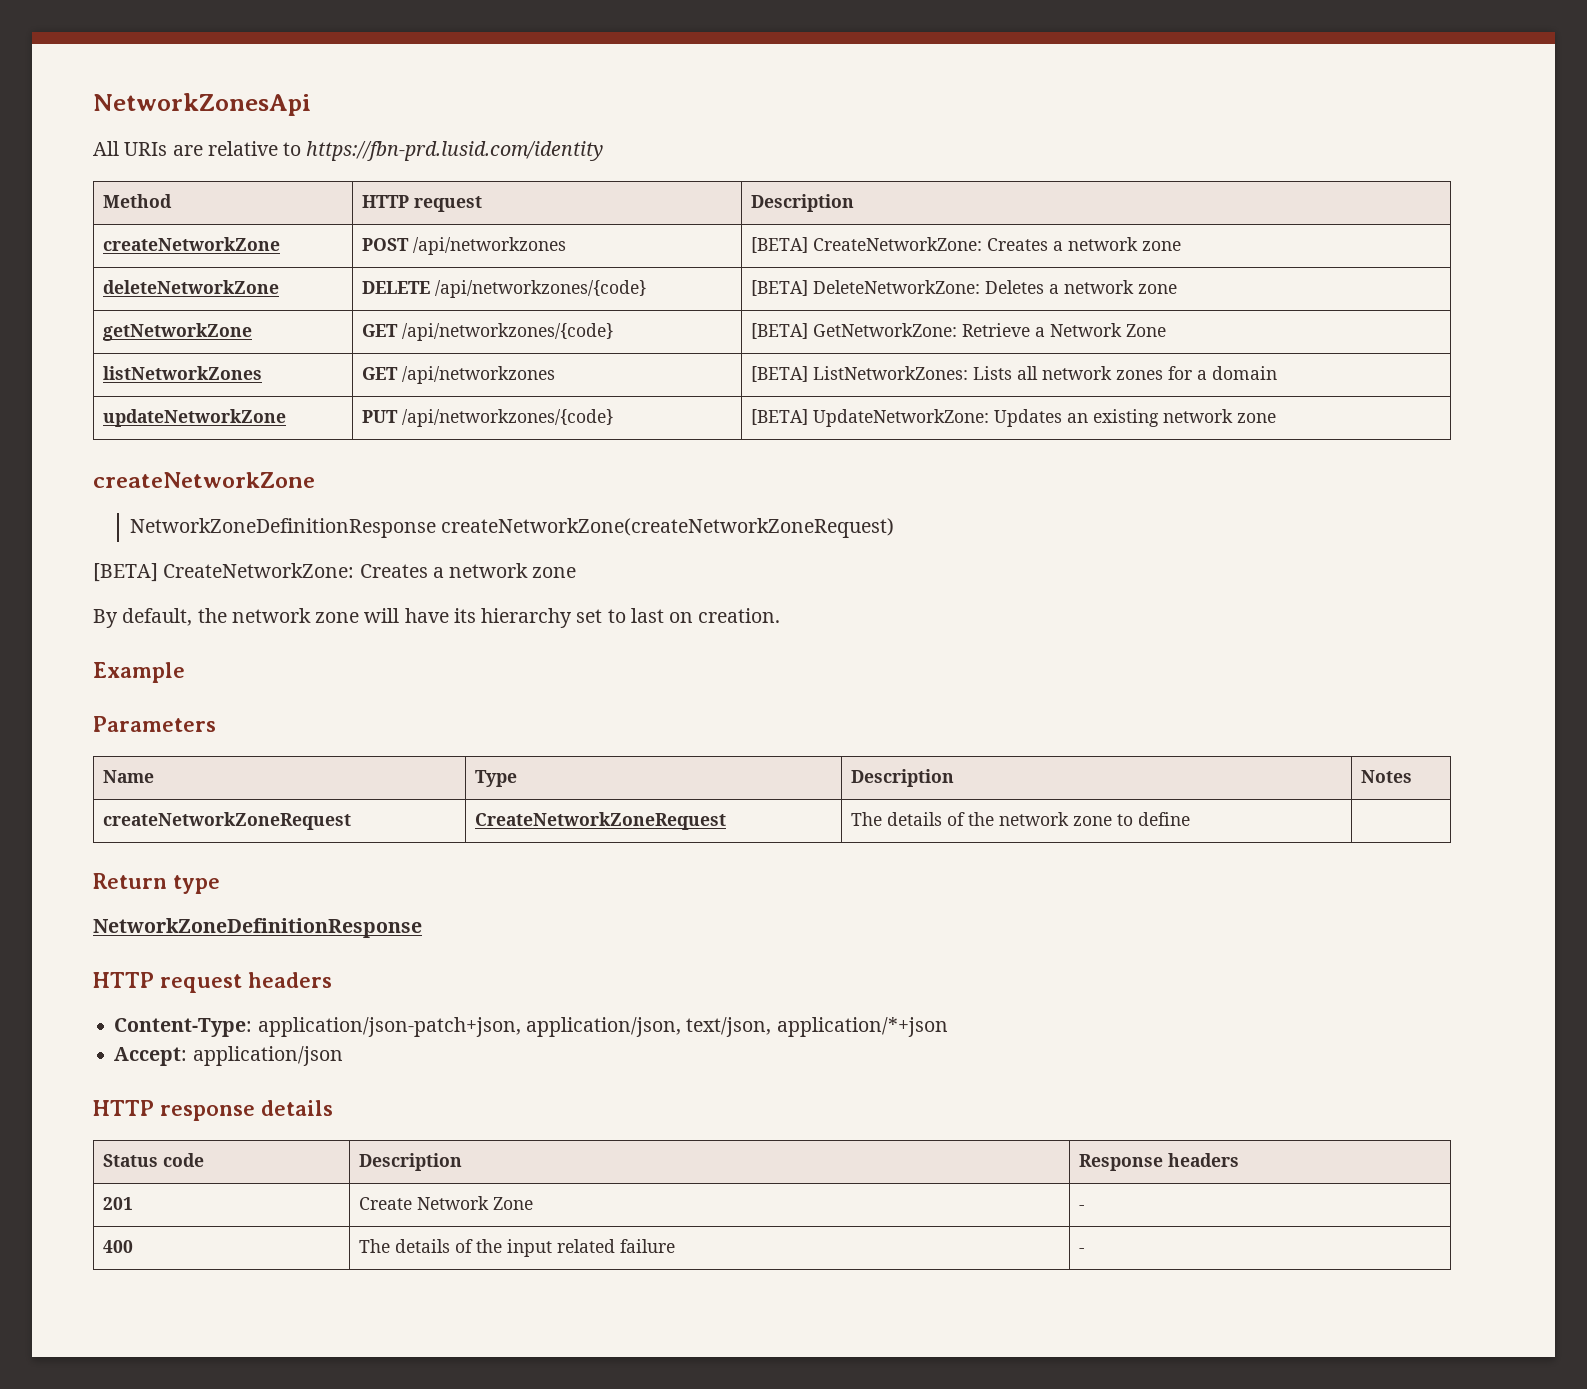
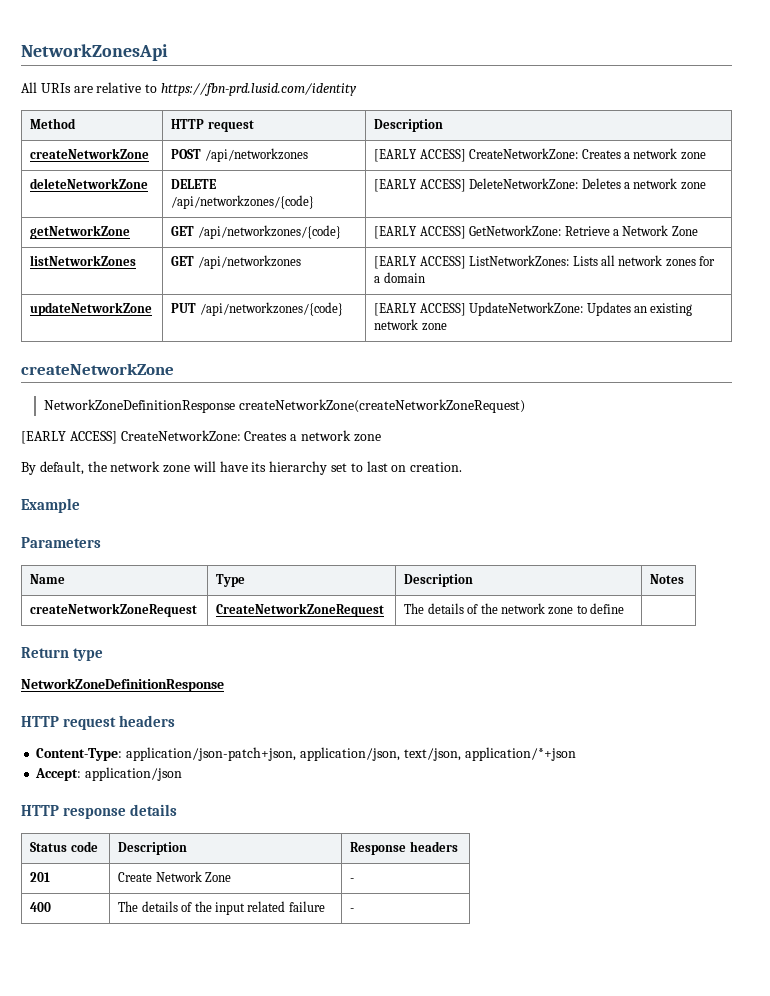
[750,237,808,253] [BETA] -> [374,149,466,162] [EARLY ACCESS]
[750,280,808,296] [BETA] -> [374,179,466,192] [EARLY ACCESS]
[750,323,808,339] [BETA] -> [374,226,466,239] [EARLY ACCESS]
[750,366,808,382] [BETA] -> [374,256,466,269] [EARLY ACCESS]
[750,409,808,425] [BETA] -> [374,303,466,316] [EARLY ACCESS]
[93,563,158,582] [BETA] -> [21,431,117,444] [EARLY ACCESS]

